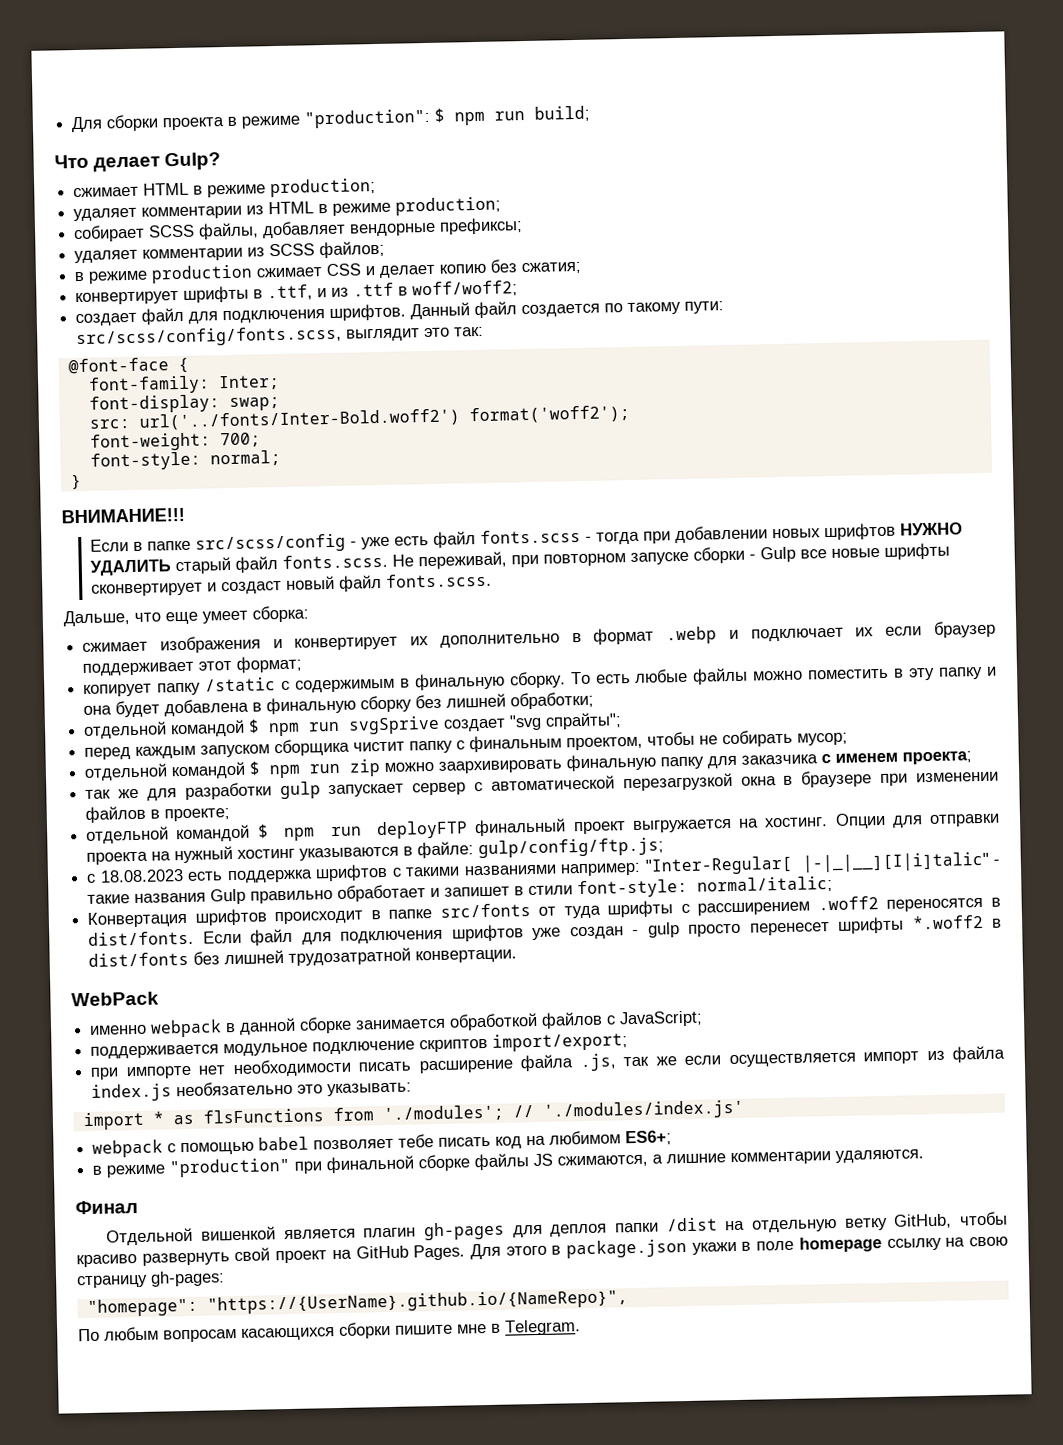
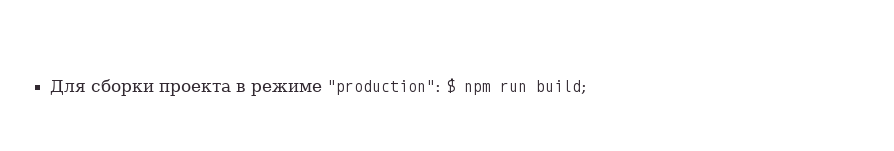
[54,152,222,172] [73,178,377,198] [73,196,502,222] [73,217,524,243] [74,240,386,264] [74,259,582,284] [75,280,519,306] [75,301,725,327] [76,325,485,349] [67,357,189,375] [87,374,280,395] [88,394,280,414] [88,404,630,431] [89,432,261,452] [89,449,281,471] [69,473,82,490] [61,507,185,524] [89,522,963,554] [89,542,950,576] [90,572,492,597] [63,605,309,627] [82,620,996,654] [82,655,303,676] [83,666,997,697] [83,691,595,718] [83,712,623,739] [84,729,849,760] [84,751,973,781] [85,770,999,801] [85,805,231,823] [86,812,1001,844] [86,837,665,865] [86,851,1000,884] [87,875,834,905] [87,896,1001,928] [88,914,1003,946] [88,947,518,967] [71,991,159,1007] [90,1010,704,1038] [90,1032,629,1059] [90,1045,1006,1080] [91,1080,413,1102] [82,1099,744,1131] [92,1130,673,1158] [92,1149,925,1178] [75,1200,138,1215] [106,1211,1009,1246] [76,1236,1009,1268] [77,1270,225,1289] [86,1289,628,1318] [78,1319,581,1343] // Что делает Gulp? // сжимает HTML в режиме production; // удаляет комментарии из HTML в режиме production; // собирает SCSS файлы, добавляет вендорные префиксы; // удаляет комментарии из SCSS файлов; // в режиме production сжимает CSS и делает копию без сжатия; // конвертирует шрифты в .ttf, и из .ttf в woff/woff2; // создает файл для подключения шрифтов. Данный файл создается по такому пути: src/scss/config/fonts.scss, выглядит это так: // @font-face { // font-family: Inter; // font-display: swap; // src: url('../fonts/Inter-Bold.woff2') format('woff2'); // font-weight: 700; // font-style: normal; // } // ВНИМАНИЕ!!! // Если в папке src/scss/config - уже есть файл fonts.scss - тогда при добавлении новых шрифтов НУЖНО УДАЛИТЬ старый файл fonts.scss. Не переживай, при повторном запуске сборки - Gulp все новые шрифты сконвертирует и создаст новый файл fonts.scss. // Дальше, что еще умеет сборка: // сжимает изображения и конвертирует их дополнительно в формат .webp и подключает их если браузер поддерживает этот формат; // копирует папку /static с содержимым в финальную сборку. То есть любые файлы можно поместить в эту папку и она будет добавлена в финальную сборку без лишней обработки; // отдельной командой $ npm run svgSprive cоздает "svg cпрайты"; // перед каждым запуском сборщика чистит папку с финальным проектом, чтобы не собирать мусор; // отдельной командой $ npm run zip можно заархивировать финальную папку для заказчика с именем проекта; // так же для разработки gulp запускает сервер с автоматической перезагрузкой окна в браузере при изменении файлов в проекте; // отдельной командой $ npm run deployFTP финальный проект выгружается на хостинг. Опции для отправки проекта на нужный хостинг указываются в файле: gulp/config/ftp.js; // с 18.08.2023 есть поддержка шрифтов с такими названиями например: "Inter-Regular[ |-|_|__][I|i]talic" - такие названия Gulp правильно обработает и запишет в стили font-style: normal/italic; // Конвертация шрифтов происходит в папке src/fonts от туда шрифты с рассширением .woff2 переносятся в dist/fonts. Если файл для подключения шрифтов уже создан - gulp просто перенесет шрифты *.woff2 в dist/fonts без лишней трудозатратной конвертации. // WebPack // именно webpack в данной сборке занимается обработкой файлов c JavaScript; // поддерживается модульное подключение скриптов import/export; // при импорте нет необходимости писать расширение файла .js, так же если осуществляется импорт из файла index.js необязательно это указывать: // import * as flsFunctions from './modules'; // './modules/index.js' // webpack c помощью babel позволяет тебе писать код на любимом ES6+; // в режиме "production" при финальной сборке файлы JS сжимаются, а лишние комментарии удаляются. // Финал // Отдельной вишенкой является плагин gh-pages для деплоя папки /dist на отдельную ветку GitHub, чтобы красиво развернуть свой проект на GitHub Pages. Для этого в package.json укажи в поле homepage ссылку на свою страницу gh-pages: // "homepage": "https://{UserName}.github.io/{NameRepo}", // По любым вопросам касающихся сборки пишите мне в Telegram. -> (588, 87) none

